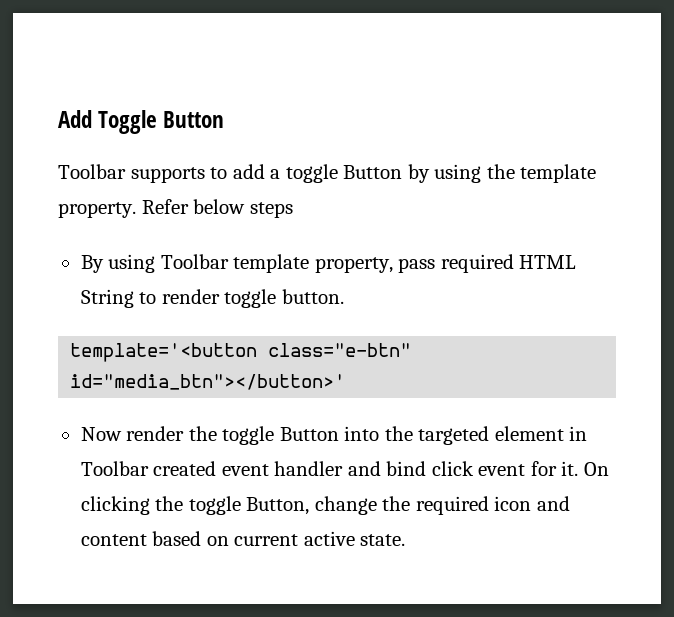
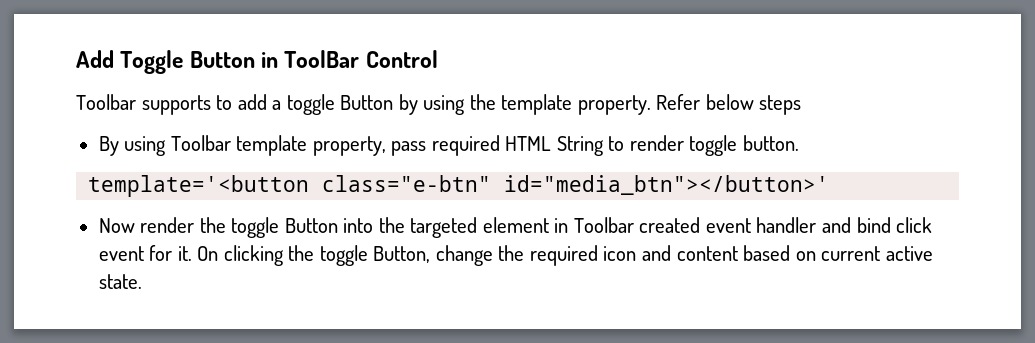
(225, 119) none -> [261,50,438,68] in ToolBar Control

